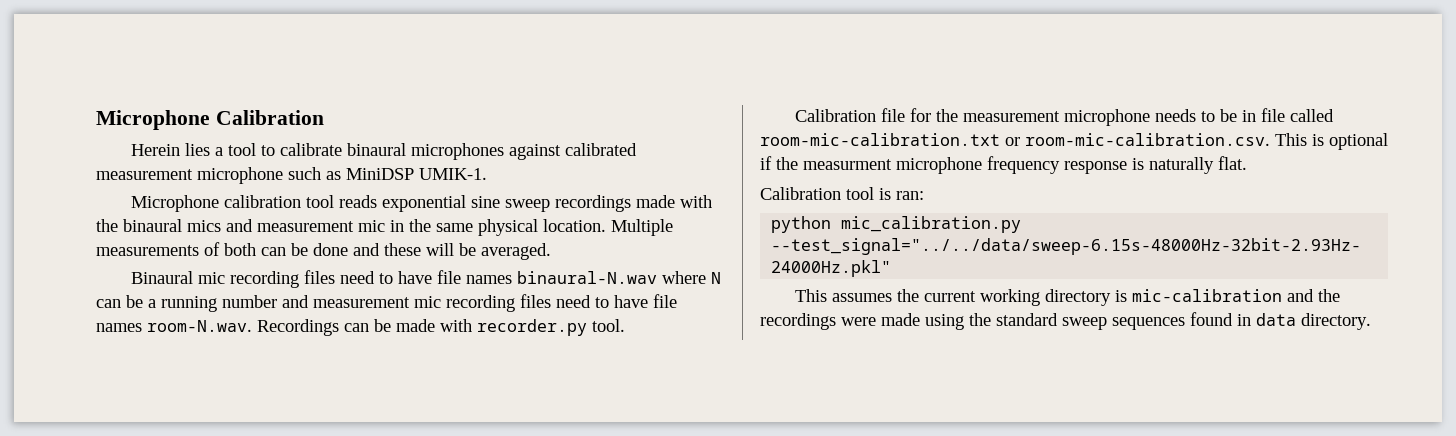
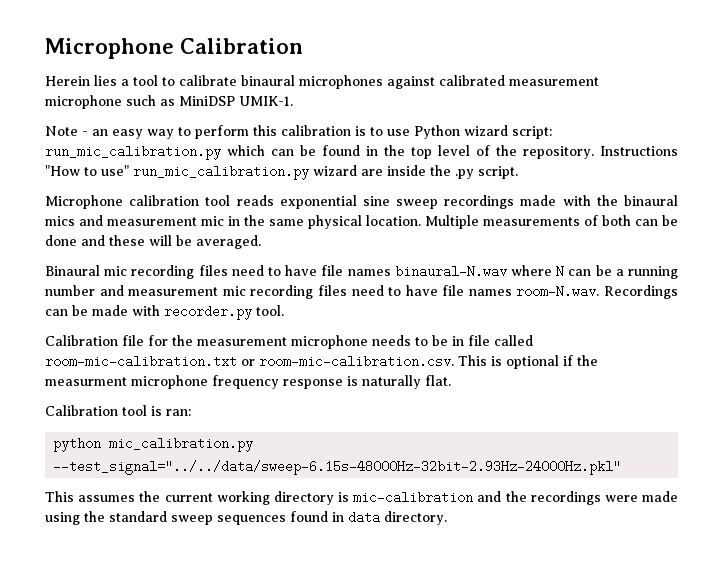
(487, 174) none -> [45,125,552,139] [45,145,678,160] [45,165,518,180] // Note - an easy way to perform this calibration is to use Python wizard script: run_mic_calibration.py which can be found in the top level of the repository. Instructions "How to use" run_mic_calibration.py wizard are inside the .py script.

